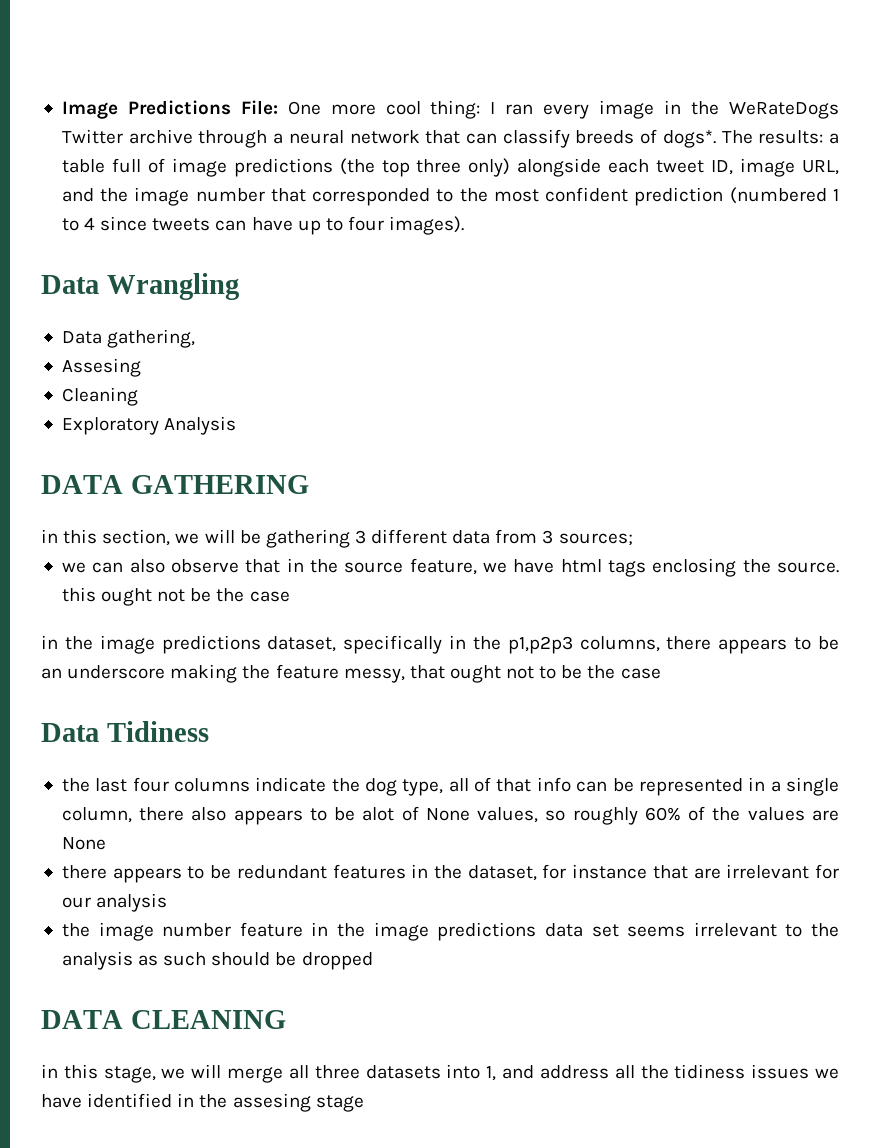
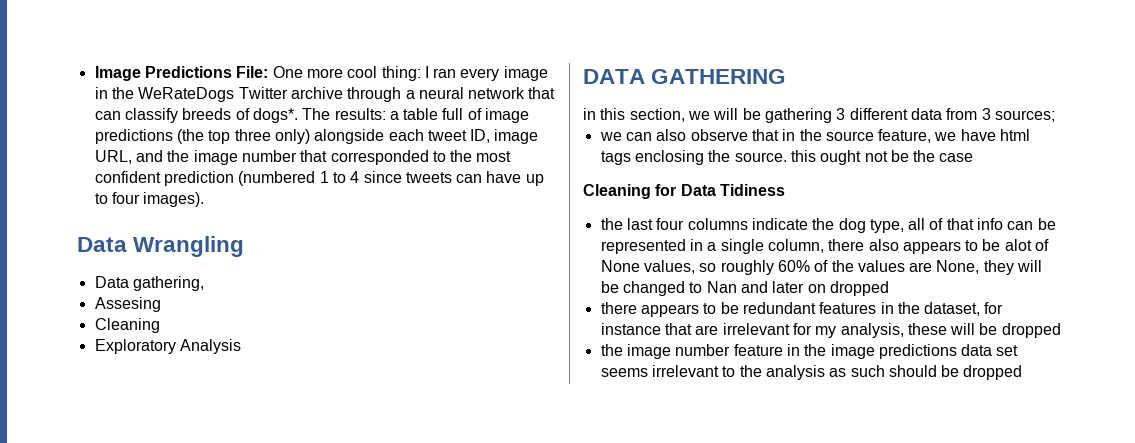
[41,635,839,654] [41,664,661,683] in the image predictions dataset, specifically in the p1,p2p3 columns, there appears to be an underscore making the feature messy, that ought not to be the case // -> [583,184,677,199] Cleaning for
[812,810,840,821] [61,837,106,850] are None -> [909,260,1043,275] [600,281,889,296] are None, they will be changed to Nan and later on dropped
[61,893,168,912] our analysis -> [815,323,1061,338] my analysis, these will be dropped
[41,1010,286,1029] [41,1064,840,1083] [41,1093,364,1112] // DATA CLEANING // in this stage, we will merge all three datasets into 1, and address all the tidiness issues we have identified in the assesing stage -> (1023, 372) none

